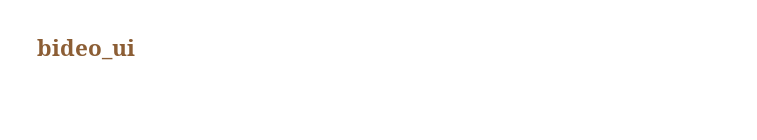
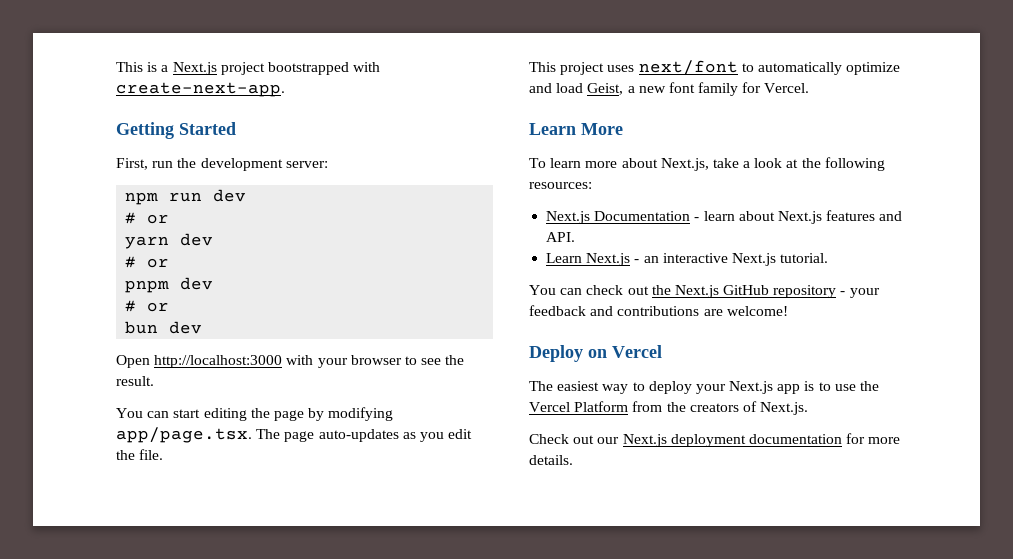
[37,39,135,60] bideo_ui -> [116,62,381,75] [116,82,285,97] [116,122,236,139] [116,158,328,171] [125,189,247,205] [125,212,170,224] [125,233,214,249] [125,256,170,268] [125,277,214,293] [125,300,170,312] [125,321,203,334] [116,355,465,368] [116,376,154,386] [116,407,394,421] [116,427,473,443] [116,449,164,460] [529,60,901,76] [529,82,810,96] [529,123,623,135] [529,157,885,171] [529,182,592,189] [546,210,903,224] [546,232,576,242] [546,253,829,266] [529,285,880,298] [529,305,788,316] [529,345,662,362] [529,381,880,394] [529,401,809,415] [529,433,901,447] [529,455,573,465] This is a Next.js project bootstrapped with create-next-app. // Getting Started // First, run the development server: // npm run dev // # or // yarn dev // # or // pnpm dev // # or // bun dev // Open http://localhost:3000 with your browser to see the result. // You can start editing the page by modifying app/page.tsx. The page auto-updates as you edit the file. // This project uses next/font to automatically optimize and load Geist, a new font family for Vercel. // Learn More // To learn more about Next.js, take a look at the following resources: // Next.js Documentation - learn about Next.js features and API. // Learn Next.js - an interactive Next.js tutorial. // You can check out the Next.js GitHub repository - your feedback and contributions are welcome! // Deploy on Vercel // The easiest way to deploy your Next.js app is to use the Vercel Platform from the creators of Next.js. // Check out our Next.js deployment documentation for more details.

